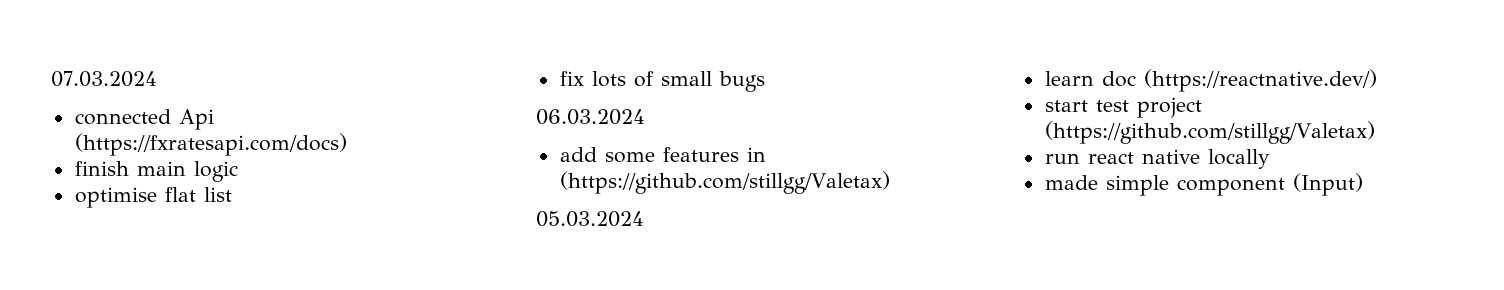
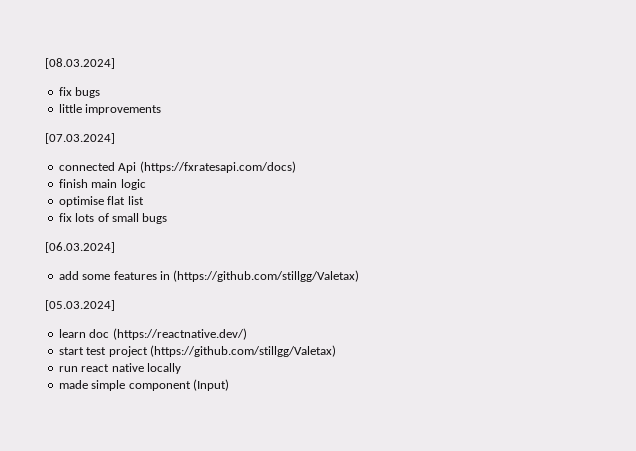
[51,71,157,87] 07.03.2024 -> [45,58,115,69] [58,87,101,98] [58,104,162,115] [45,133,115,144] [08.03.2024] // fix bugs // little improvements // [07.03.2024]
[536,109,645,125] 06.03.2024 -> [45,242,115,253] [06.03.2024]
[536,211,644,227] 05.03.2024 -> [45,300,115,311] [05.03.2024]

